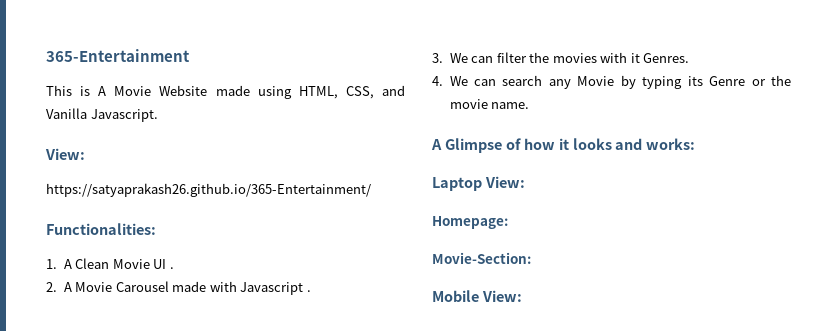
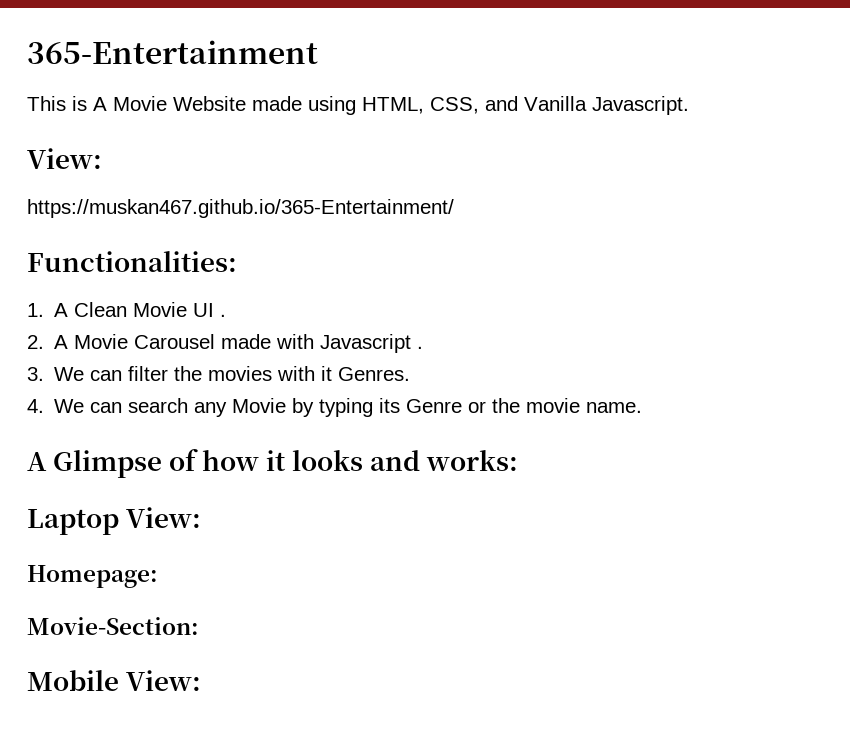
[46,183,371,197] https://satyaprakash26.github.io/365-Entertainment/ -> [27,199,454,218] https://muskan467.github.io/365-Entertainment/

